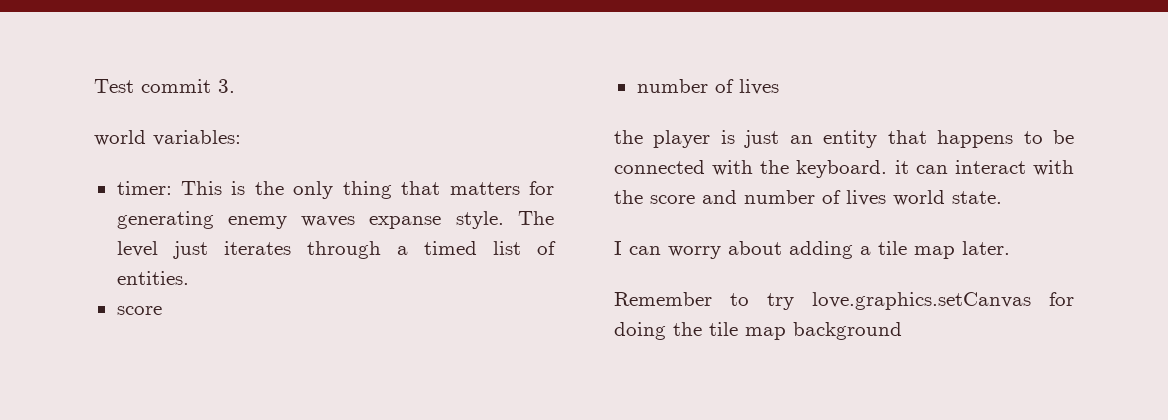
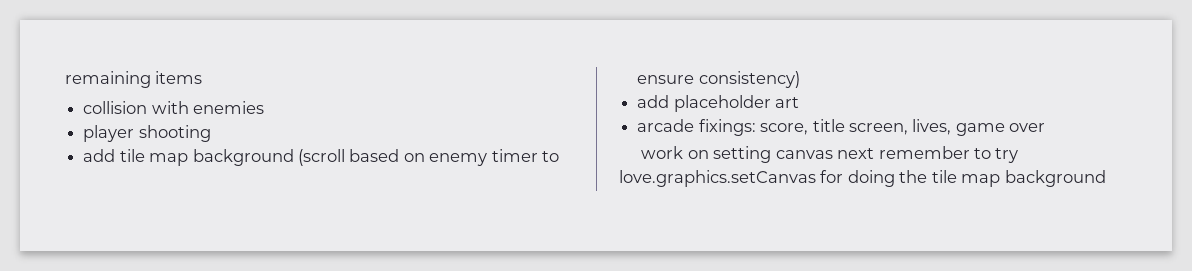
[94,79,235,93] [94,130,241,146] [116,181,554,199] [116,211,554,229] [116,241,556,259] [116,271,189,285] [116,306,162,315] [636,79,779,95] [614,130,1074,148] [614,160,1074,178] [614,190,1002,206] [614,241,1010,259] [614,292,712,306] Test commit 3. // world variables: // timer: This is the only thing that matters for generating enemy waves expanse style. The level just iterates through a timed list of entities. // score // number of lives // the player is just an entity that happens to be connected with the keyboard. it can interact with the score and number of lives world state. // I can worry about adding a tile map later. // Remember -> [65,71,203,88] [83,101,265,114] [83,125,211,142] [83,149,560,166] [637,71,800,88] [637,95,800,112] [637,119,1046,136] [641,146,970,163] remaining items // collision with enemies // player shooting // add tile map background (scroll based on enemy timer to ensure consistency) // add placeholder art // arcade fixings: score, title screen, lives, game over // work on setting canvas next remember

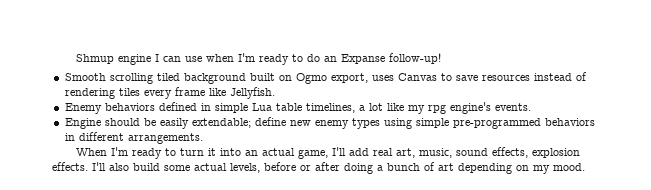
[65,71,203,88] [83,101,265,114] [83,125,211,142] [83,149,560,166] [637,71,800,88] [637,95,800,112] [637,119,1046,136] [641,146,1019,163] [619,170,1106,187] remaining items // collision with enemies // player shooting // add tile map background (scroll based on enemy timer to ensure consistency) // add placeholder art // arcade fixings: score, title screen, lives, game over // work on setting canvas next remember to try love.graphics.setCanvas for doing the tile map background -> [76,53,442,65] [64,72,587,84] [64,87,275,99] [64,102,531,114] [64,117,595,129] [64,132,203,144] [76,147,581,159] [52,162,585,174] Shmup engine I can use when I'm ready to do an Expanse follow-up! // Smooth scrolling tiled background built on Ogmo export, uses Canvas to save resources instead of rendering tiles every frame like Jellyfish. // Enemy behaviors defined in simple Lua table timelines, a lot like my rpg engine's events. // Engine should be easily extendable; define new enemy types using simple pre-programmed behaviors in different arrangements. // When I'm ready to turn it into an actual game, I'll add real art, music, sound effects, explosion effects. I'll also build some actual levels, before or after doing a bunch of art depending on my mood.

